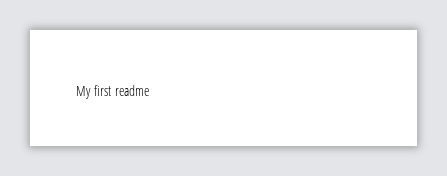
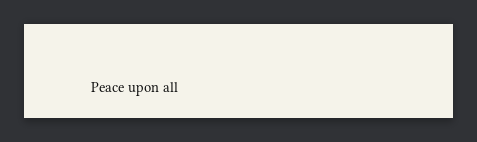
[76,85,149,99] My first readme -> [91,82,178,96] Peace upon all

